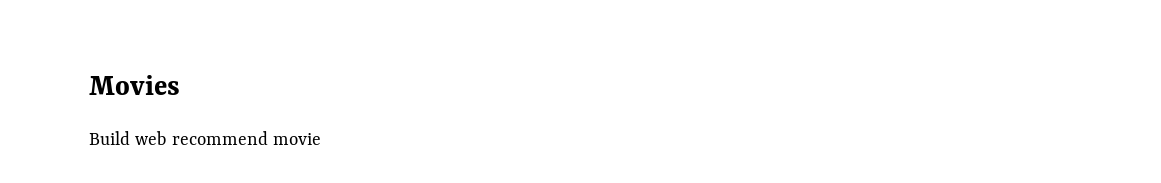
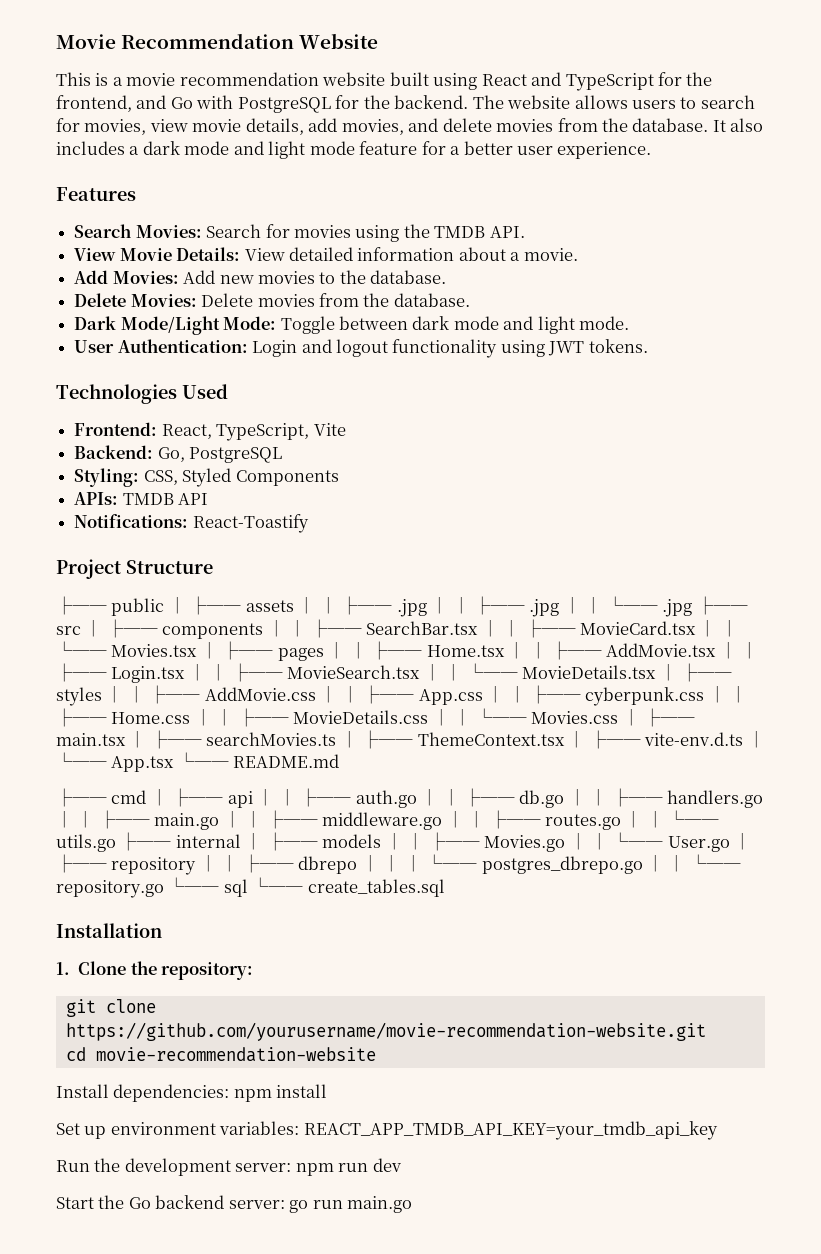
[89,75,180,95] [89,131,322,145] Movies // Build web recommend movie -> [56,33,379,49] [56,72,713,91] [56,95,755,113] [56,118,764,135] [56,141,652,159] [56,187,136,201] [74,224,525,242] [74,247,578,261] [74,270,447,284] [74,293,470,307] [74,316,630,335] [74,339,648,358] [56,384,228,404] [74,422,346,441] [74,445,283,463] [74,468,339,487] [74,492,209,505] [74,514,309,533] [56,559,213,579] [56,596,748,617] [56,619,738,639] [56,641,759,661] [56,663,733,683] [56,685,748,706] [56,708,696,727] [56,730,765,749] [56,752,340,772] [56,788,764,808] [56,810,720,830] [56,832,752,852] [56,854,741,875] [56,877,445,898] [56,923,162,938] [56,961,254,980] [65,999,156,1017] [65,1022,706,1041] [65,1047,376,1062] [56,1084,328,1102] [56,1121,718,1140] [56,1158,401,1176] [56,1195,413,1213] Movie Recommendation Website // This is a movie recommendation website built using React and TypeScript for the frontend, and Go with PostgreSQL for the backend. The website allows users to search for movies, view movie details, add movies, and delete movies from the database. It also includes a dark mode and light mode feature for a better user experience. // Features // Search Movies: Search for movies using the TMDB API. // View Movie Details: View detailed information about a movie. // Add Movies: Add new movies to the database. // Delete Movies: Delete movies from the database. // Dark Mode/Light Mode: Toggle between dark mode and light mode. // User Authentication: Login and logout functionality using JWT tokens. // Technologies Used // Frontend: React, TypeScript, Vite // Backend: Go, PostgreSQL // Styling: CSS, Styled Components // APIs: TMDB API // Notifications: React-Toastify // Project Structure // ├── public │ ├── assets │ │ ├── .jpg │ │ ├── .jpg │ │ └── .jpg ├── src │ ├── components │ │ ├── SearchBar.tsx │ │ ├── MovieCard.tsx │ │ └── Movies.tsx │ ├── pages │ │ ├── Home.tsx │ │ ├── AddMovie.tsx │ │ ├── Login.tsx │ │ ├── MovieSearch.tsx │ │ └── MovieDetails.tsx │ ├── styles │ │ ├── AddMovie.css │ │ ├── App.css │ │ ├── cyberpunk.css │ │ ├── Home.css │ │ ├── MovieDetails.css │ │ └── Movies.css │ ├── main.tsx │ ├── searchMovies.ts │ ├── ThemeContext.tsx │ ├── vite-env.d.ts │ └── App.tsx └── README.md // ├── cmd │ ├── api │ │ ├── auth.go │ │ ├── db.go │ │ ├── handlers.go │ │ ├── main.go │ │ ├── middleware.go │ │ ├── routes.go │ │ └── utils.go ├── internal │ ├── models │ │ ├── Movies.go │ │ └── User.go │ ├── repository │ │ ├── dbrepo │ │ │ └── postgres_dbrepo.go │ │ └── repository.go └── sql └── create_tables.sql // Installation // 1. Clone the repository: // git clone https://github.com/yourusername/movie-recommendation-website.git // cd movie-recommendation-website // Install dependencies: npm install // Set up environment variables: REACT_APP_TMDB_API_KEY=your_tmdb_api_key // Run the development server: npm run dev // Start the Go backend server: go run main.go

